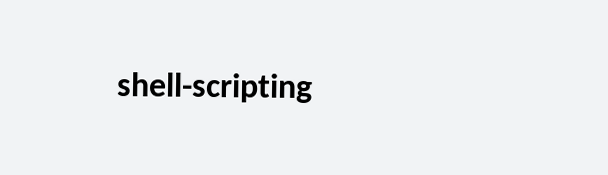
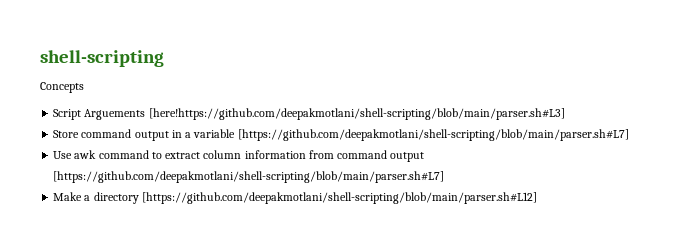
(313, 88) none -> [40,82,84,93] [53,108,565,120] [53,129,629,141] [53,150,425,162] [53,171,445,183] [53,192,537,204] // Concepts // Script Arguements [here!https://github.com/deepakmotlani/shell-scripting/blob/main/parser.sh#L3] // Store command output in a variable [https://github.com/deepakmotlani/shell-scripting/blob/main/parser.sh#L7] // Use awk command to extract column information from command output [https://github.com/deepakmotlani/shell-scripting/blob/main/parser.sh#L7] // Make a directory [https://github.com/deepakmotlani/shell-scripting/blob/main/parser.sh#L12]

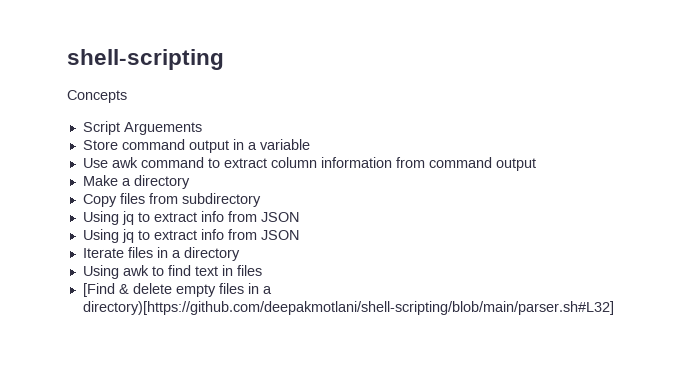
[148,108,565,120] [here!https://github.com/deepakmotlani/shell-scripting/blob/main/parser.sh#L3] -> (202, 128) none
[237,129,629,141] [https://github.com/deepakmotlani/shell-scripting/blob/main/parser.sh#L7] -> (310, 144) none
[53,171,445,183] [https://github.com/deepakmotlani/shell-scripting/blob/main/parser.sh#L7] -> (536, 164) none
[141,192,537,204] [https://github.com/deepakmotlani/shell-scripting/blob/main/parser.sh#L12] -> [82,193,261,207] [82,211,299,225] [82,229,299,243] [82,247,240,261] [82,265,262,279] [82,283,272,297] [82,301,614,315] // Copy files from subdirectory // Using jq to extract info from JSON // Using jq to extract info from JSON // Iterate files in a directory // Using awk to find text in files // [Find & delete empty files in a directory)[https://github.com/deepakmotlani/shell-scripting/blob/main/parser.sh#L32]

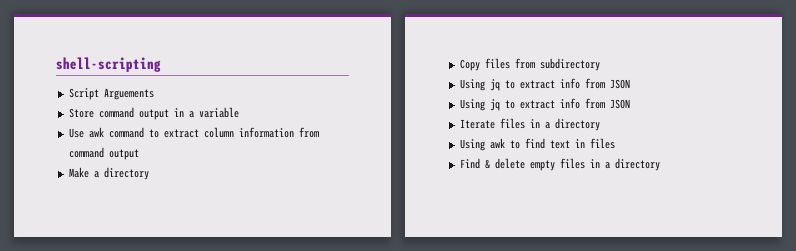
[67,90,127,103] // Concepts -> (161, 64) none
[82,283,115,297] [Find -> [459,158,480,169] Find
[82,301,614,315] directory)[https://github.com/deepakmotlani/shell-scripting/blob/main/parser.sh#L32] -> [614,158,660,171] directory

